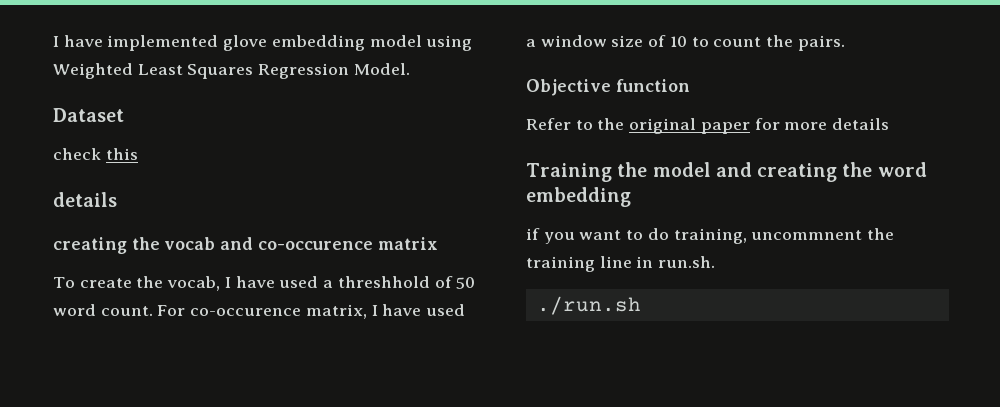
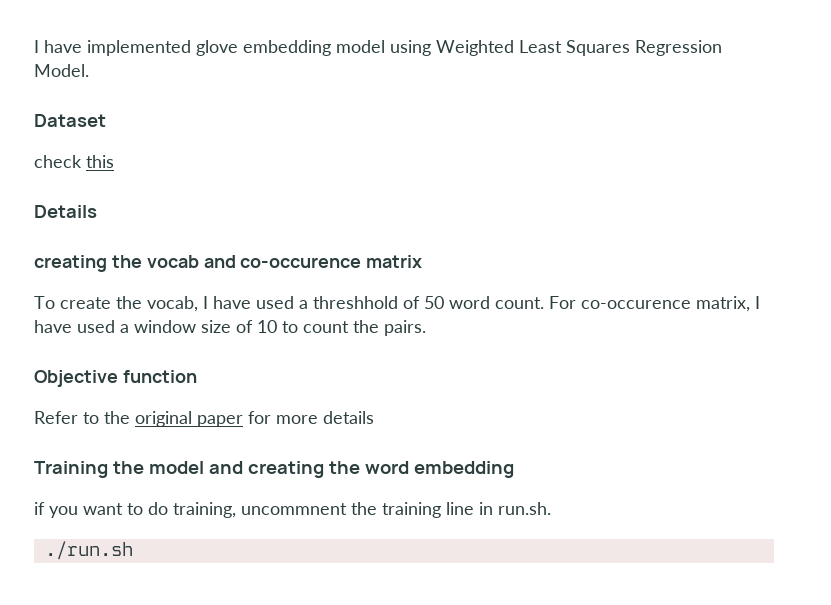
[53,192,117,207] details -> [34,205,97,218] Details

